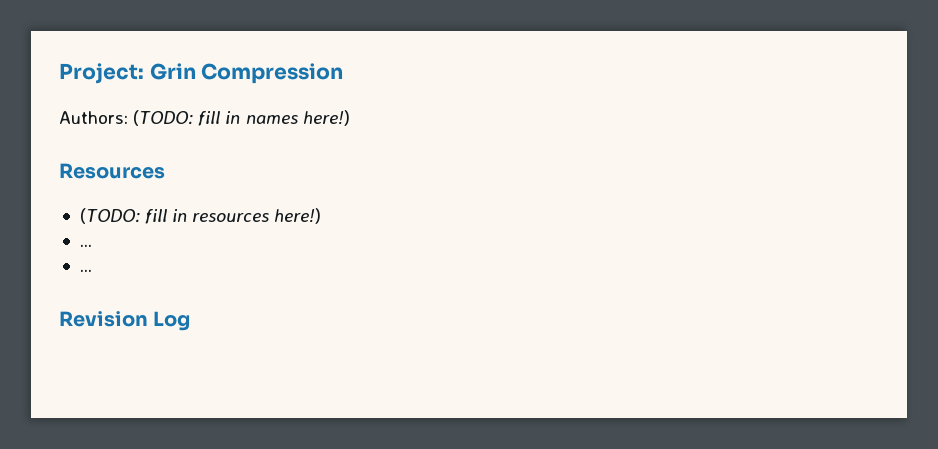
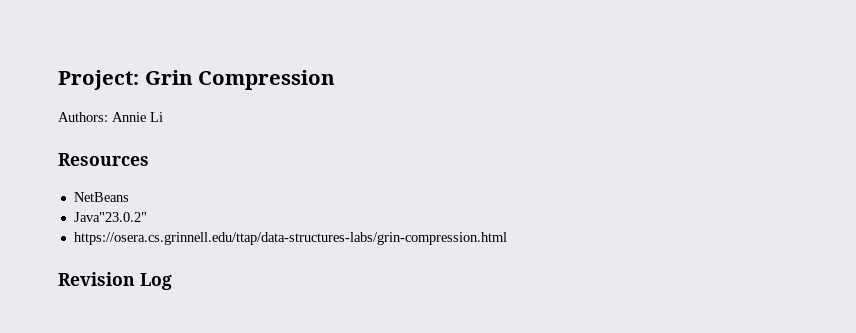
[133,110,350,126] [59,163,165,179] [79,208,322,224] [79,244,92,247] [79,269,92,272] (TODO: fill in names here!) // Resources // (TODO: fill in resources here!) // ... // ... -> [112,112,163,122] [58,153,149,166] [73,192,129,202] [73,212,147,222] [73,232,507,245] Annie Li // Resources // NetBeans // Java"23.0.2" // https://osera.cs.grinnell.edu/ttap/data-structures-labs/grin-compression.html

